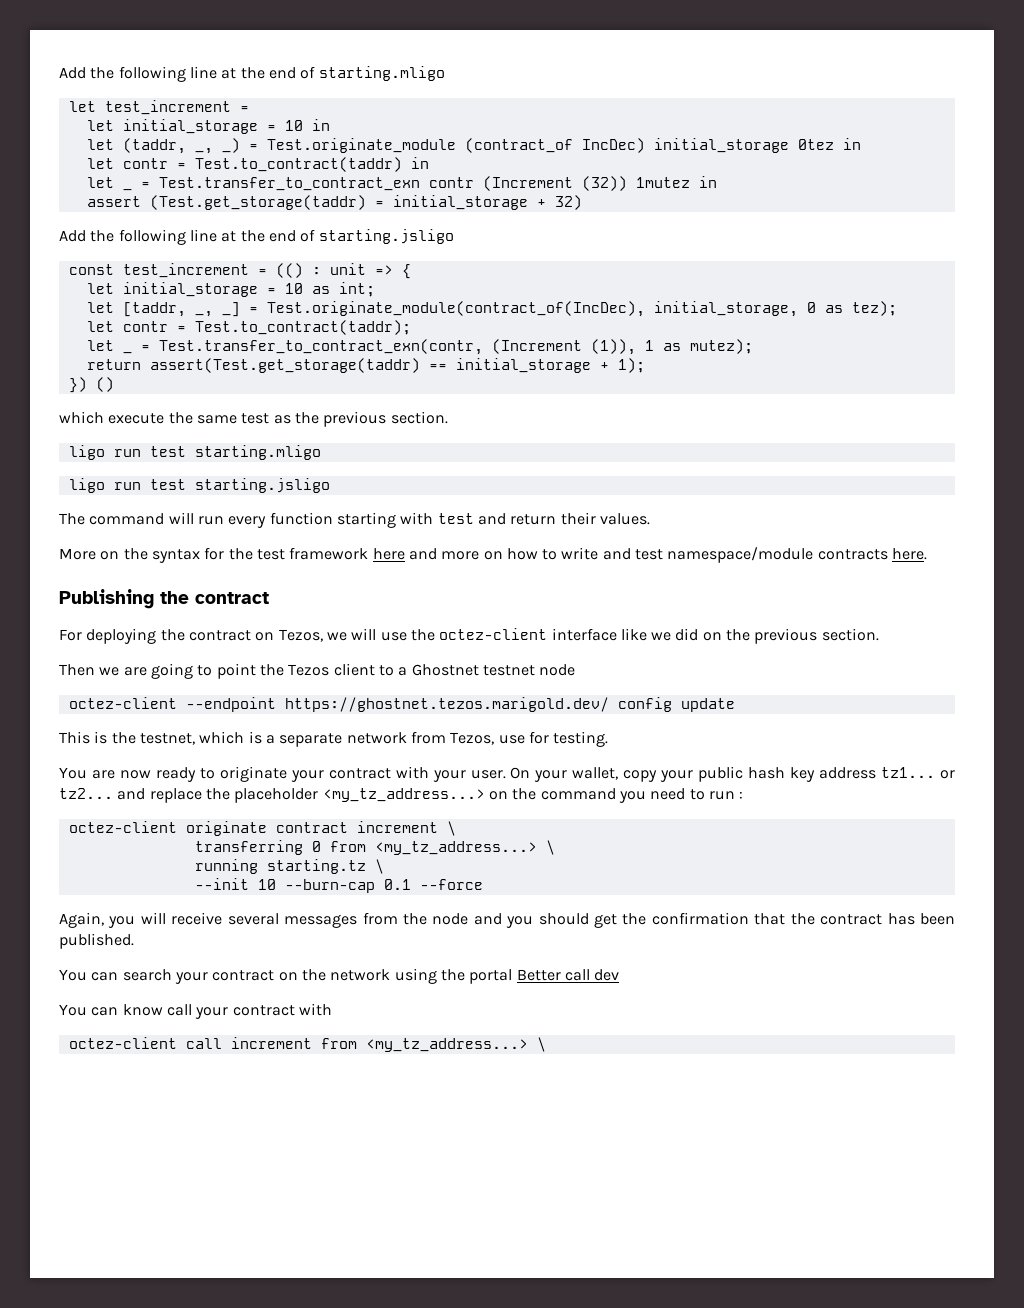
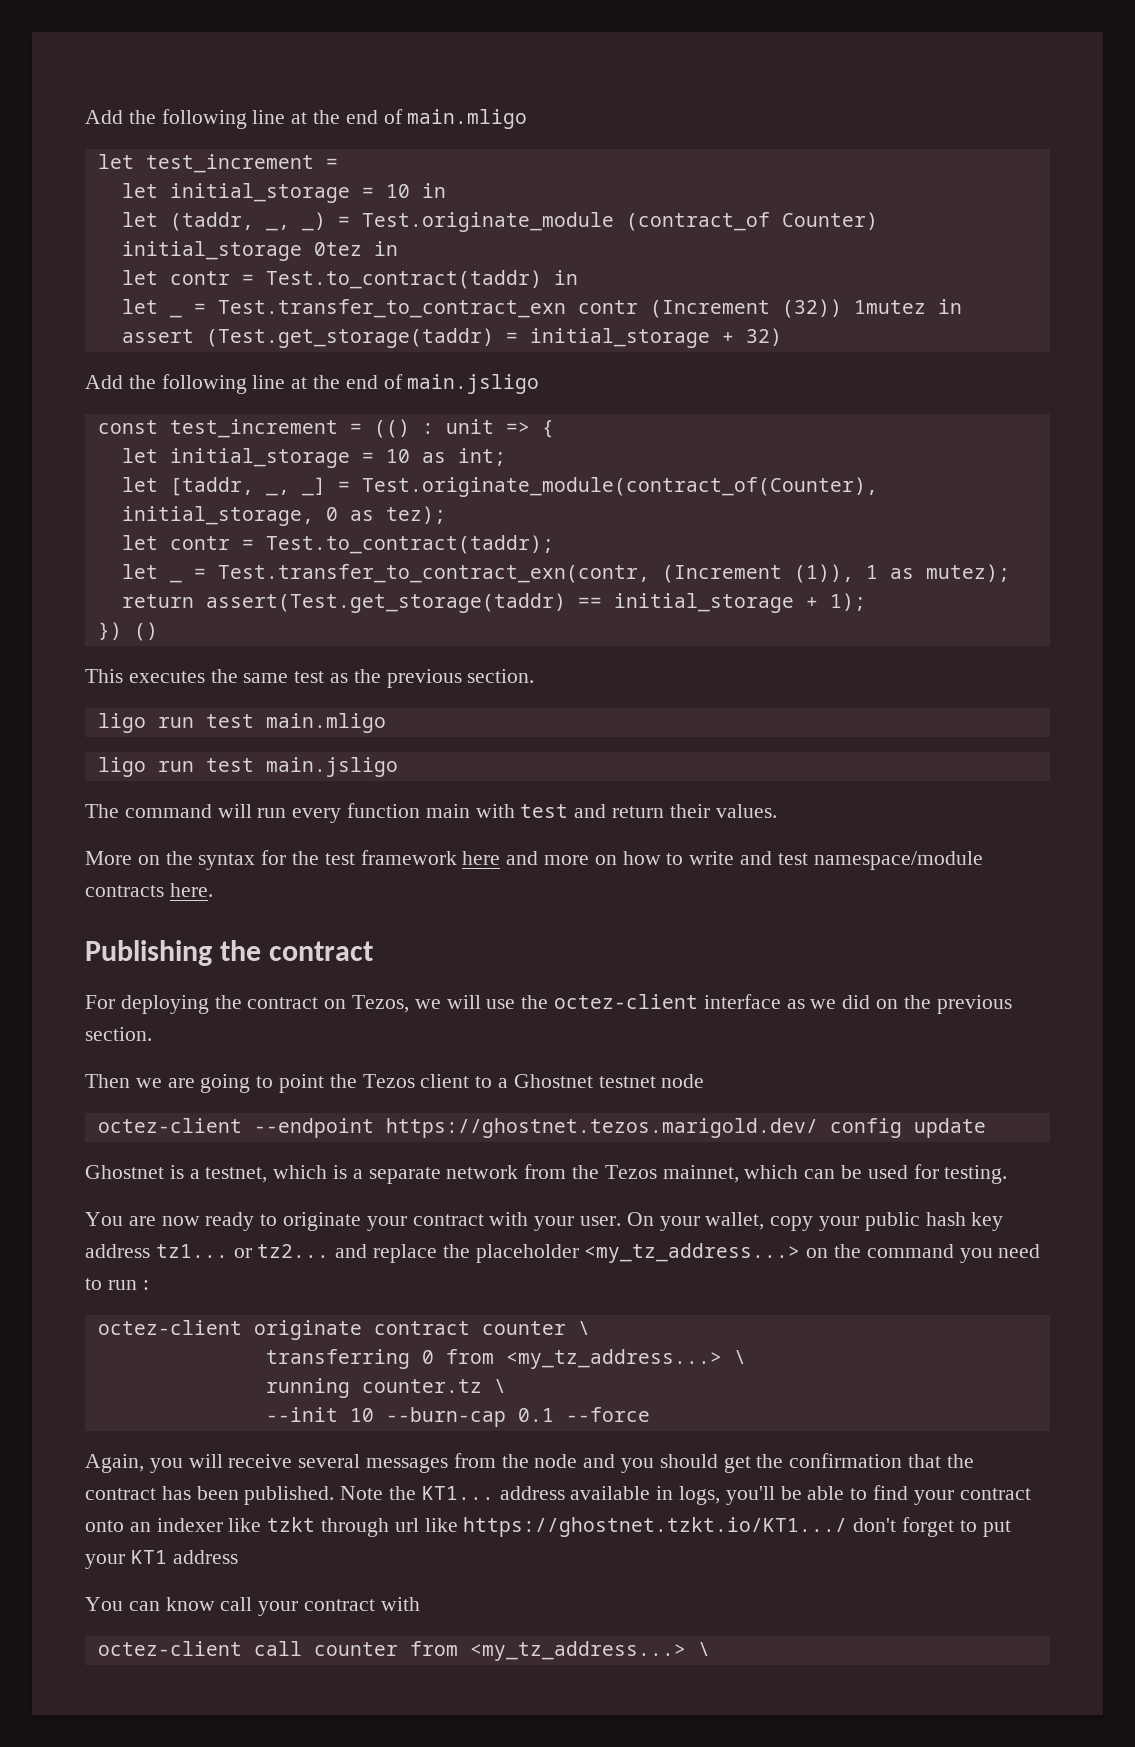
[59,66,445,82] Add the following line at the end of starting.mligo -> [85,109,528,129] Add the following line at the end of main.mligo
[581,138,645,153] IncDec) -> [781,212,878,230] Counter)
[318,229,454,244] starting.jsligo -> [407,374,540,394] main.jsligo
[266,301,645,317] Test.originate_module(contract_of(IncDec), -> [361,477,878,497] Test.originate_module(contract_of(Counter),
[59,411,165,424] which execute -> [85,669,205,683] This executes
[194,445,321,460] [68,478,330,493] starting.mligo // ligo run test starting.jsligo -> [265,713,386,733] [97,757,398,777] main.mligo // ligo run test main.jsligo
[336,512,396,528] starting -> [425,804,470,818] main
[620,628,647,641] like -> [786,999,805,1009] as
[59,731,136,744] This is the -> [85,1165,200,1179] Ghostnet is a
[450,732,525,745] Tezos, use -> [572,1165,908,1183] the Tezos mainnet, which can be used
[356,821,438,833] increment -> [481,1321,566,1335] counter
[266,859,366,874] starting.tz -> [361,1379,482,1393] counter.tz
[59,968,620,984] // You can search your contract on the network using the portal Better call dev -> [340,1485,1031,1505] [85,1517,1011,1537] [85,1550,238,1569] Note the KT1... address available in logs, you'll be able to find your contract onto an indexer like tzkt through url like https://ghostnet.tzkt.io/KT1.../ don't forget to put your KT1 address
[230,1037,312,1049] increment -> [313,1642,398,1656] counter

